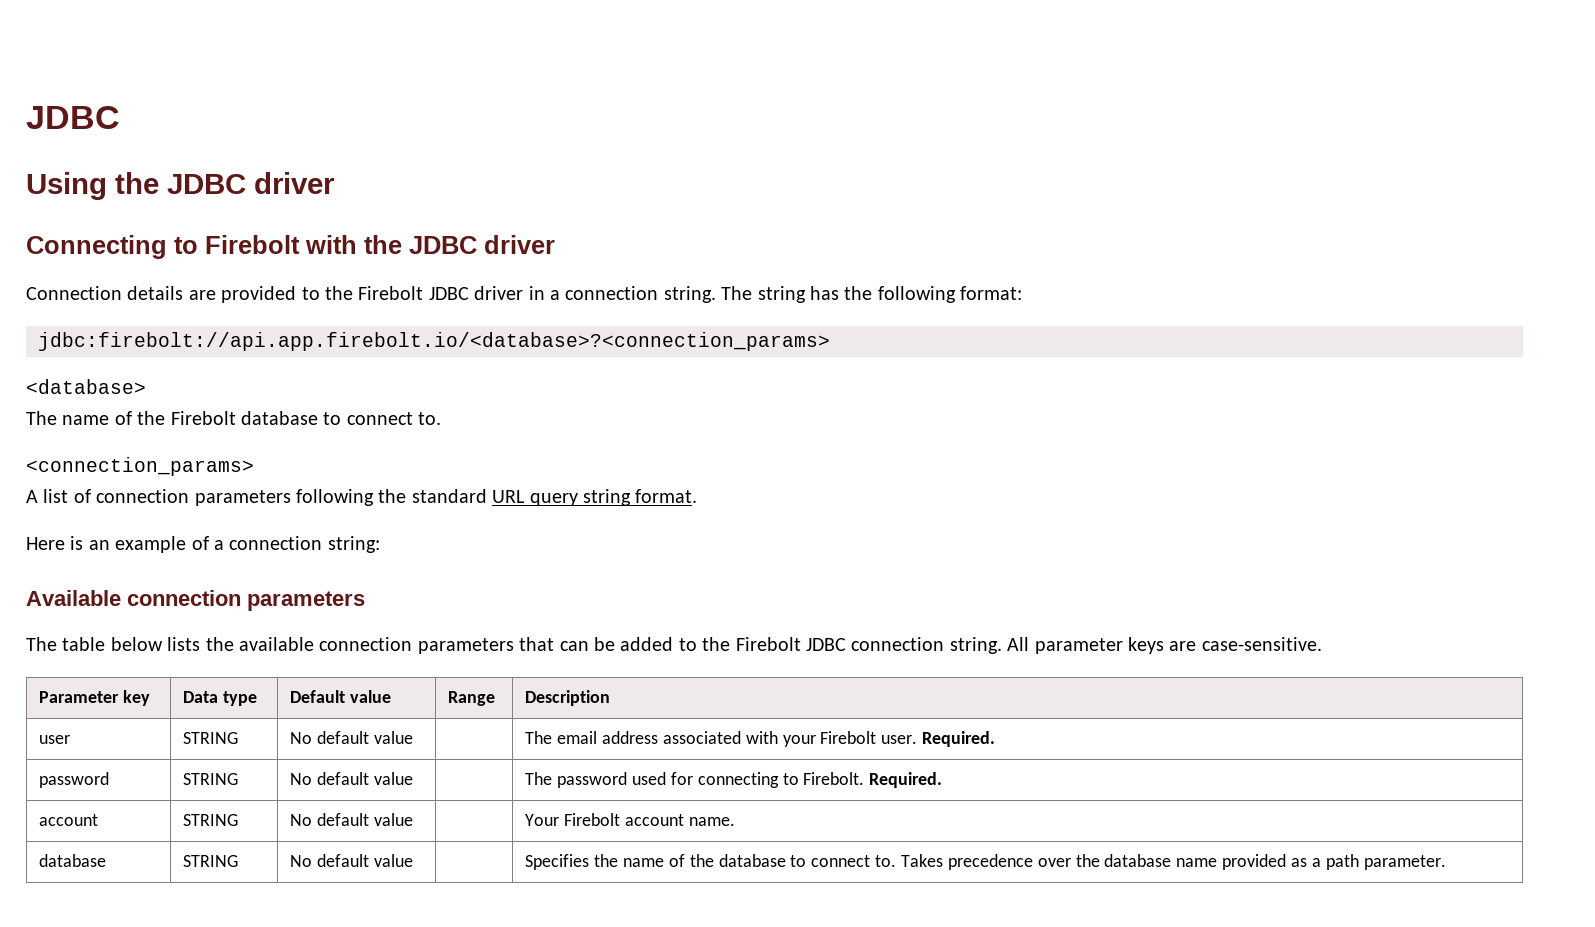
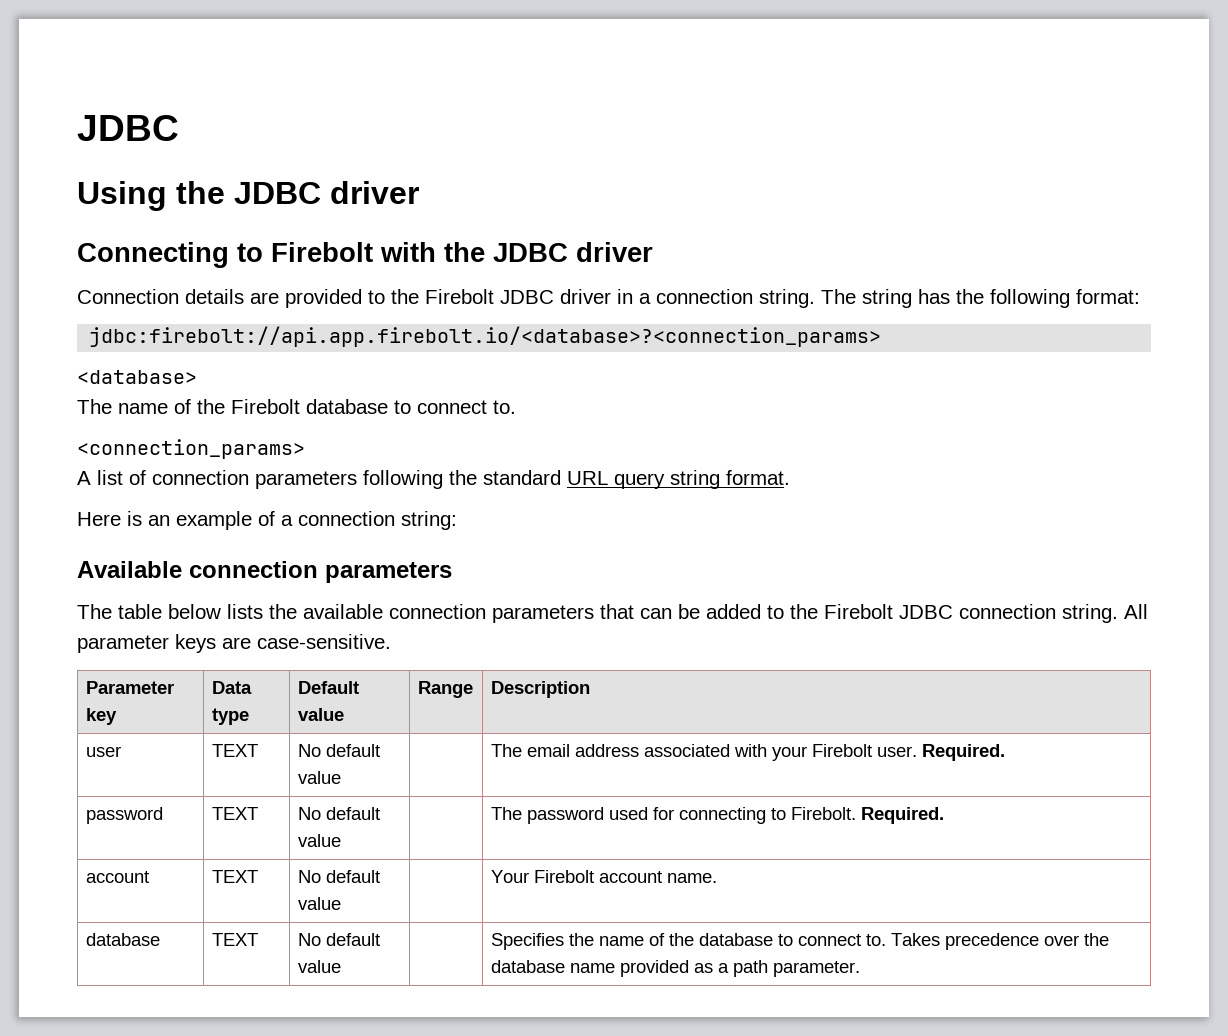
[183,732,239,744] STRING -> [211,744,258,757] TEXT
[183,773,239,785] STRING -> [211,807,258,820] TEXT
[183,814,239,826] STRING -> [211,870,258,883] TEXT
[183,855,239,867] STRING -> [211,933,258,946] TEXT

